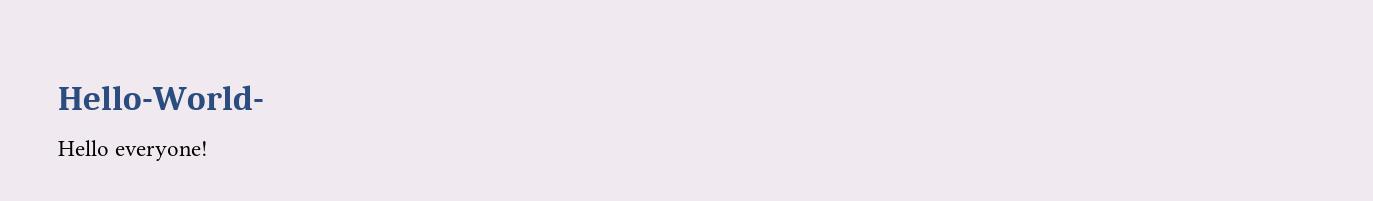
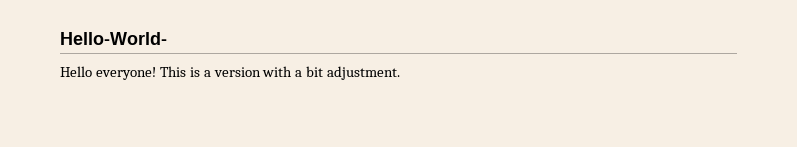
(209, 151) none -> [159,66,401,80] This is a version with a bit adjustment.

